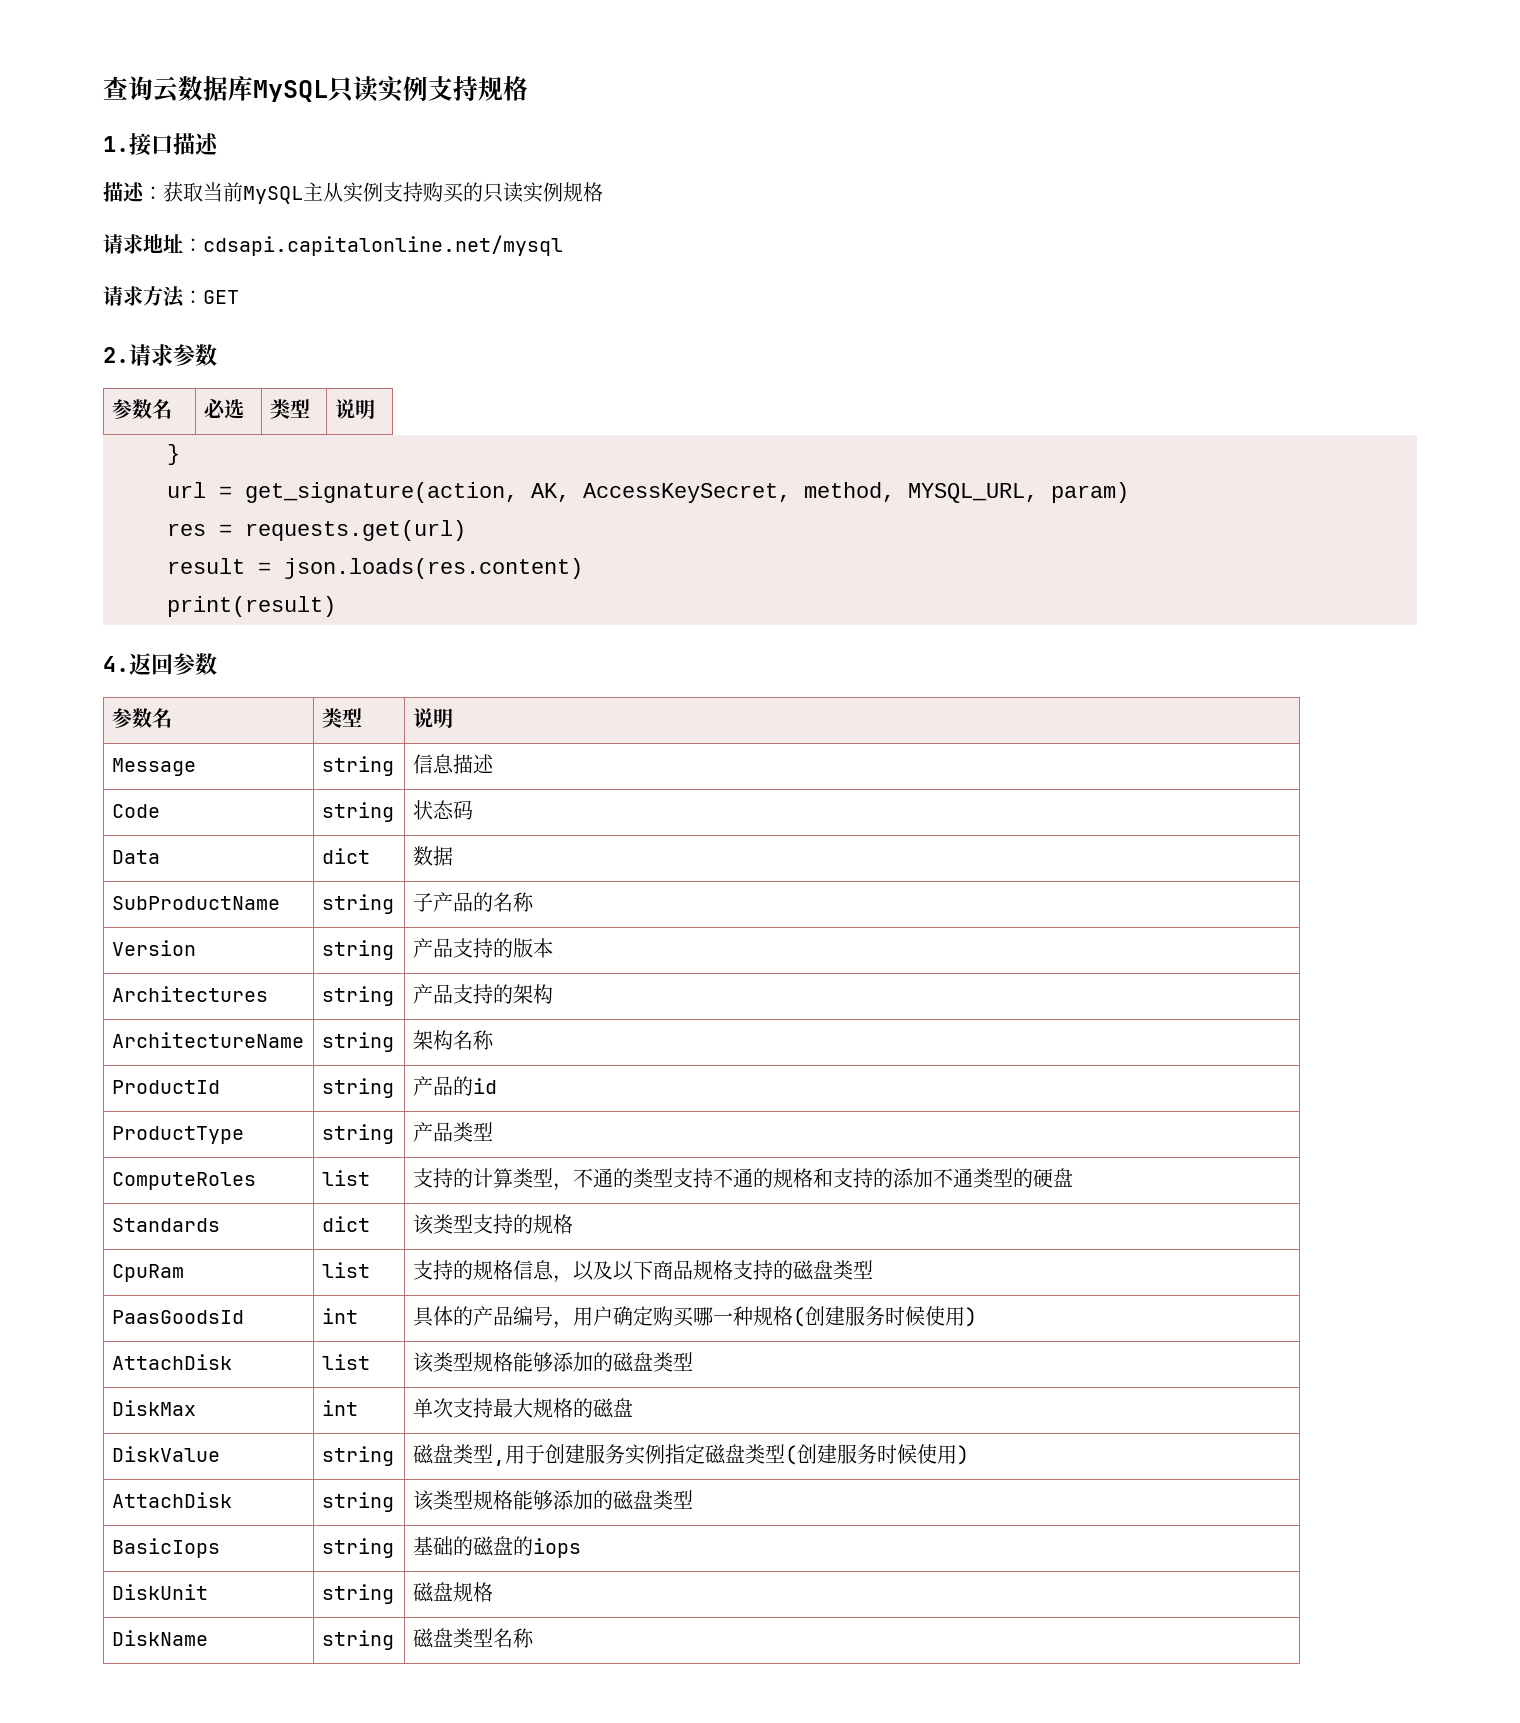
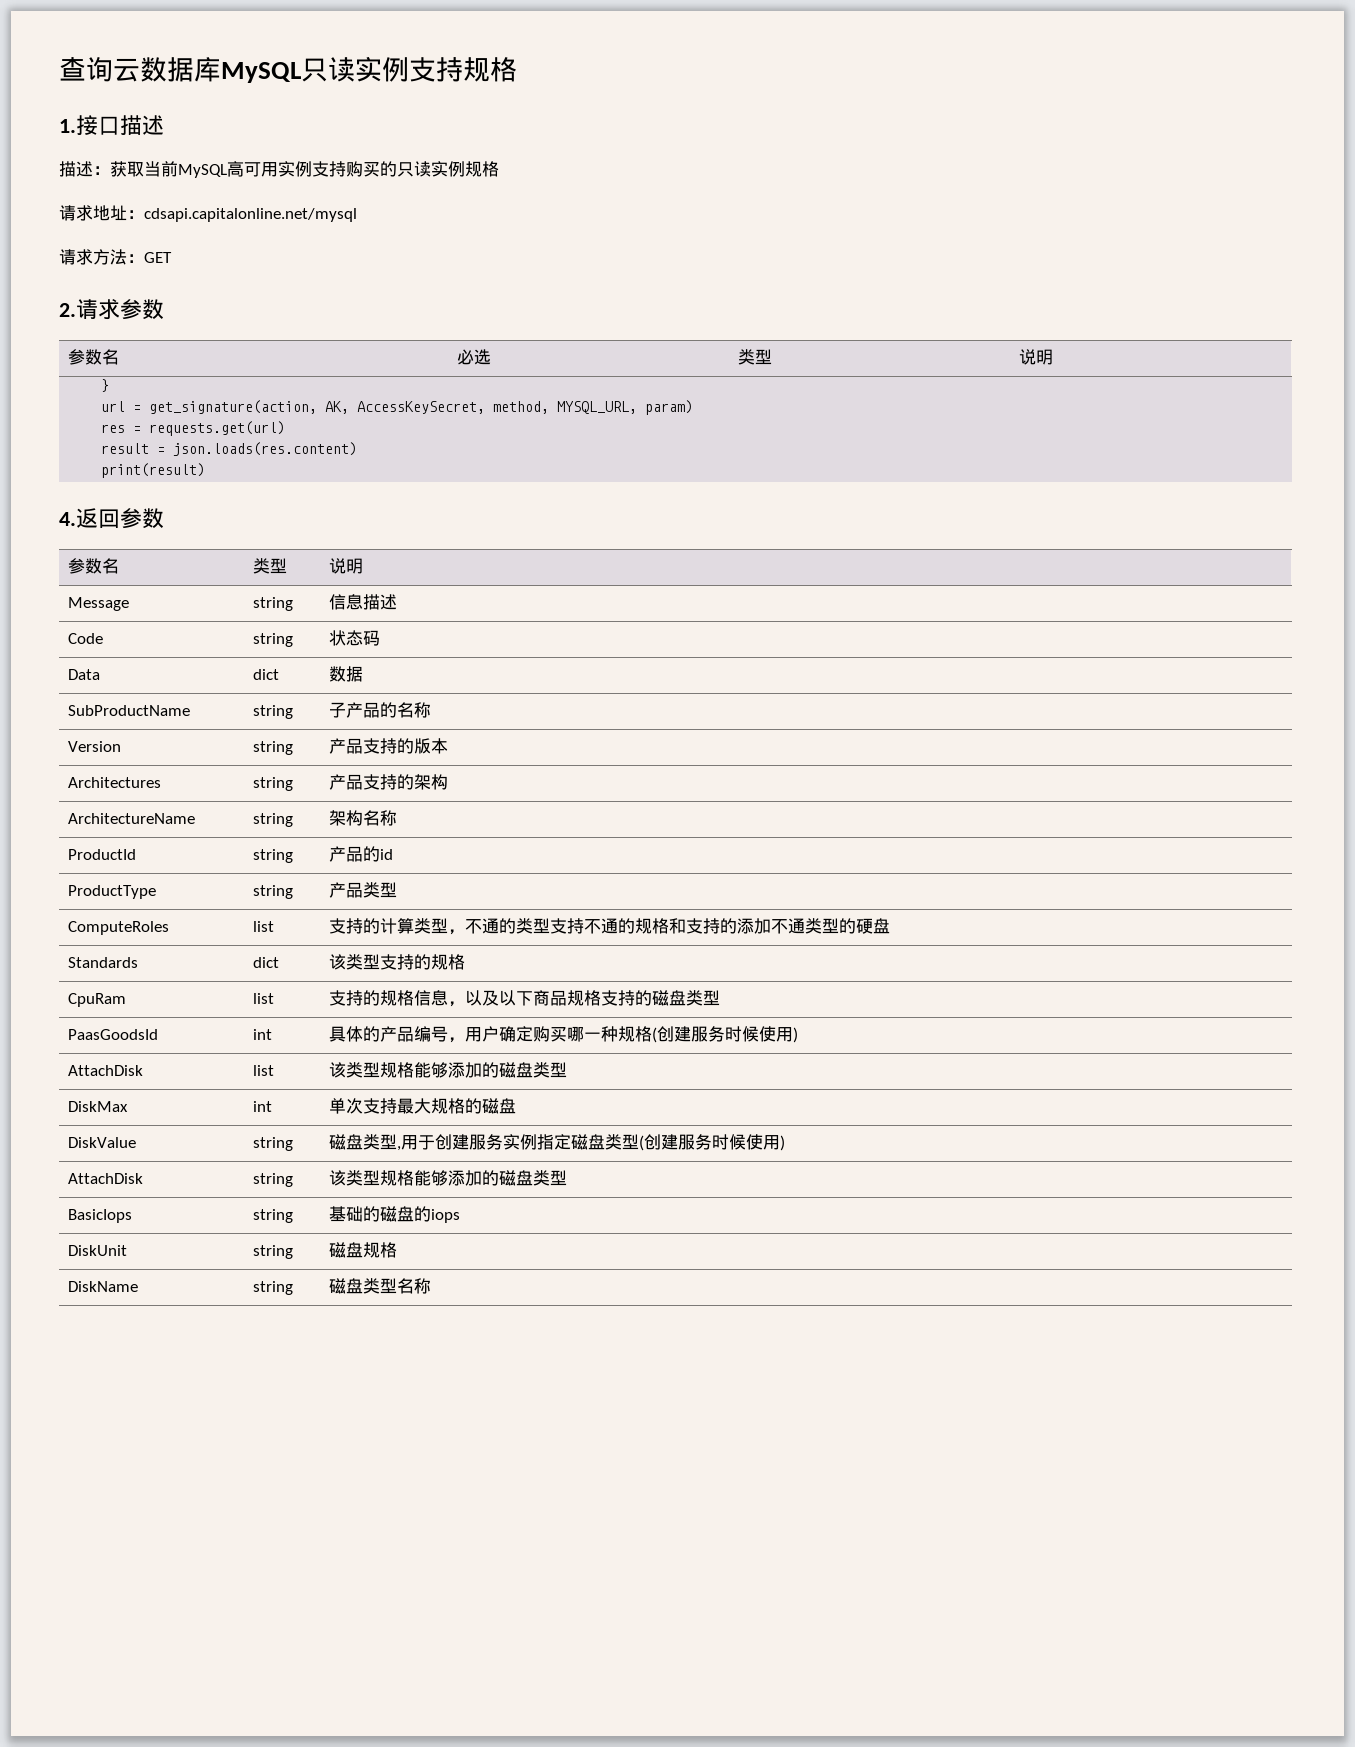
[303,182,343,202] 主从 -> [227,161,278,177] 高可用

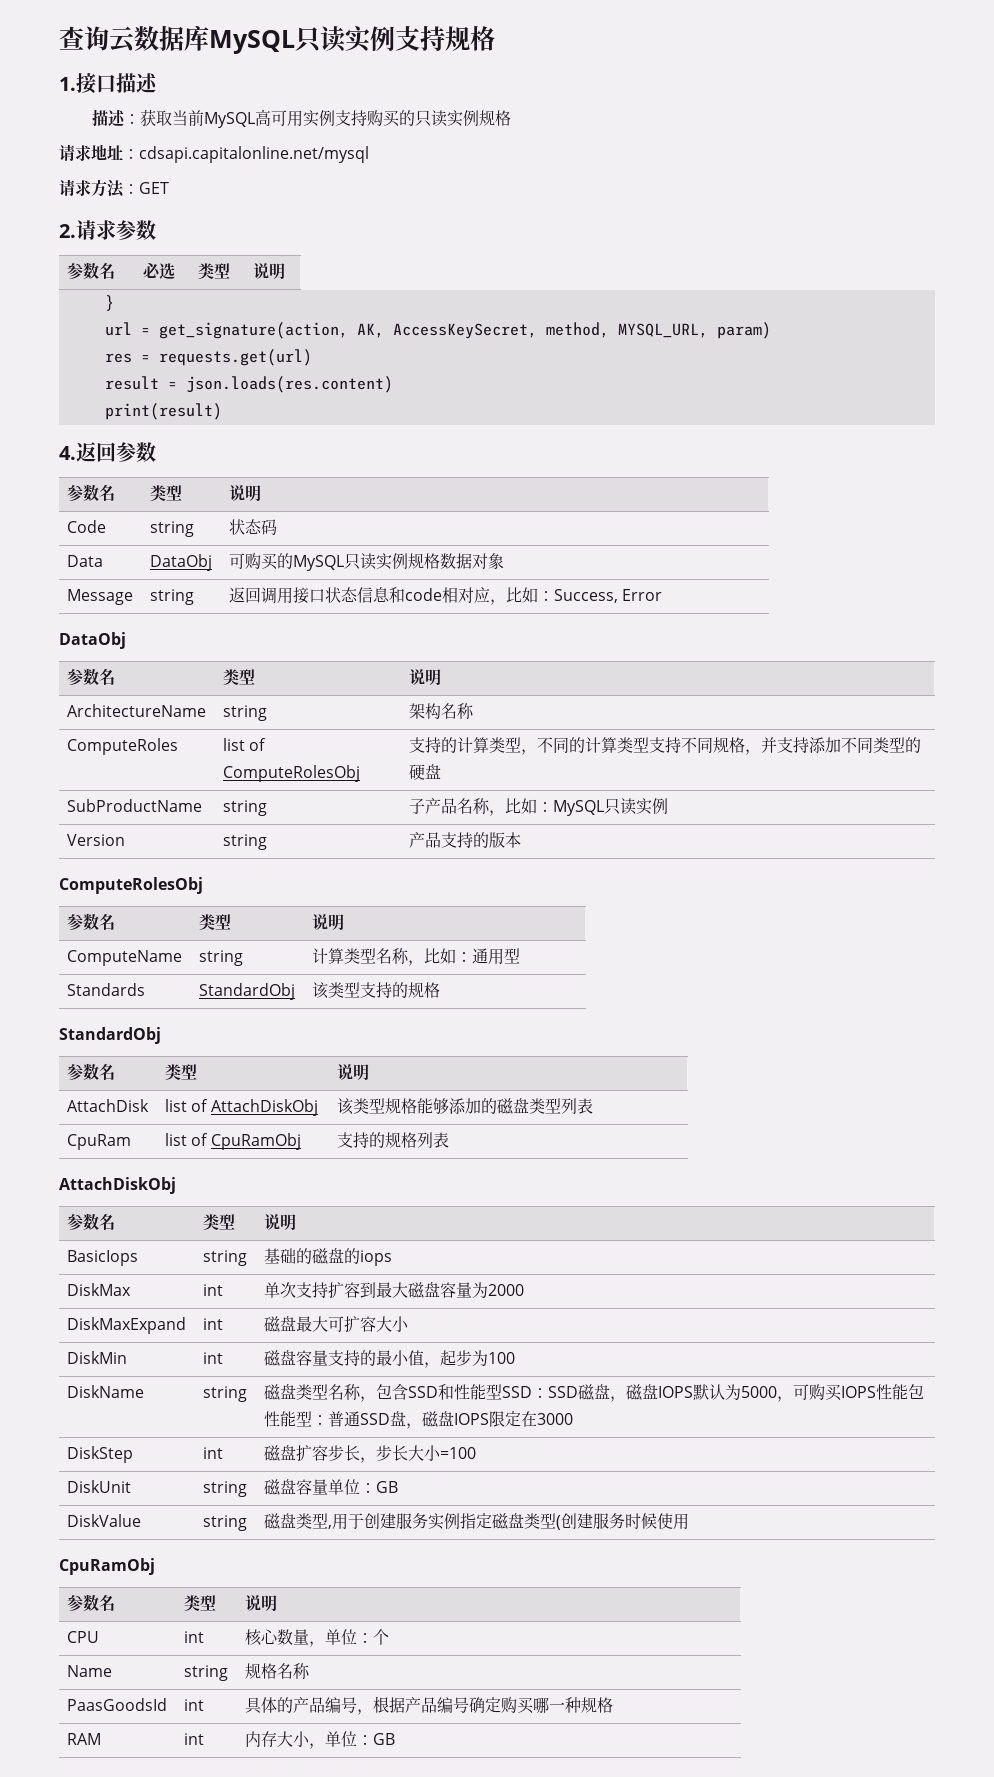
[68,597,130,611] [253,597,294,611] [329,594,398,610] // Message | string | 信息描述 -> (262, 493) none
[253,669,280,680] [329,666,364,682] dict | 数据 -> [150,554,213,571] [229,553,505,571] [67,589,134,605] [150,589,195,605] [229,587,663,605] [59,632,126,649] [67,668,116,686] [223,669,256,686] [409,669,442,685] [67,704,207,717] [223,705,268,721] [409,703,475,719] [67,738,179,755] [223,738,267,751] [223,765,361,782] [409,737,922,755] [409,764,442,780] DataObj | 可购买的MySQL只读实例规格数据对象 // Message | string | 返回调用接口状态信息和code相对应，比如：Success, Error // DataObj // 参数名 | 类型 | 说明 // ArchitectureName | string | 架构名称 // ComputeRoles | list of ComputeRolesObj | 支持的计算类型，不同的计算类型支持不同规格，并支持添加不同类型的硬盘
[380,702,432,718] 的名称 -> [457,798,669,816] 名称，比如：MySQL只读实例
[68,777,162,788] [253,777,294,791] [329,774,449,790] [68,813,196,824] [253,813,294,827] [329,810,398,826] [68,849,137,860] [253,849,294,863] [329,846,394,862] [68,885,157,899] [253,885,294,899] [329,882,398,898] [68,921,170,935] [253,921,275,932] [329,918,891,935] // Architectures | string | 产品支持的架构 // ArchitectureName | string | 架构名称 // ProductId | string | 产品的id // ProductType | string | 产品类型 // ComputeRoles | list | 支持的计算类型，不通的类型支持不通的规格和支持的添加不通类型的硬盘 -> [59,877,203,894] [67,913,116,931] [199,914,232,931] [312,914,345,930] [67,950,183,966] [199,950,244,966] [312,948,521,966] // ComputeRolesObj // 参数名 | 类型 | 说明 // ComputeName | string | 计算类型名称，比如：通用型
[253,957,280,968] dict -> [199,983,296,1000] StandardObj
[68,993,127,1007] [253,993,275,1004] [329,990,721,1007] [68,1029,159,1040] [253,1029,273,1040] [329,1026,799,1043] // CpuRam | list | 支持的规格信息，以及以下商品规格支持的磁盘类型 // PaasGoodsId | int | 具体的产品编号，用户确定购买哪一种规格(创建服务时候使用) -> [59,1027,161,1044] [67,1063,116,1081] [165,1064,198,1081] [337,1064,370,1080] // StandardObj // 参数名 | 类型 | 说明
[329,1062,568,1078] | 该类型规格能够添加的磁盘类型 -> [191,1099,318,1116] [337,1098,594,1115] [67,1134,132,1150] [165,1133,301,1150] [337,1132,450,1148] [59,1177,176,1194] [67,1213,116,1231] [203,1214,236,1231] [264,1214,297,1230] [67,1250,139,1266] [203,1250,248,1266] [264,1248,393,1266] of AttachDiskObj | 该类型规格能够添加的磁盘类型列表 // CpuRam | list of CpuRamObj | 支持的规格列表 // AttachDiskObj // 参数名 | 类型 | 说明 // BasicIops | string | 基础的磁盘的iops
[397,1098,517,1114] 最大规格的磁盘 -> [328,1282,525,1299] [67,1317,187,1334] [203,1318,224,1330] [264,1316,410,1333] [67,1351,128,1364] [203,1352,224,1364] [264,1350,516,1368] [67,1385,145,1398] [203,1386,248,1402] [264,1384,925,1402] [264,1411,574,1429] [67,1446,134,1463] [203,1447,224,1459] [264,1445,477,1463] [67,1480,132,1493] [203,1481,248,1497] [264,1479,399,1496] 扩容到最大磁盘容量为2000 // DiskMaxExpand | int | 磁盘最大可扩容大小 // DiskMin | int | 磁盘容量支持的最小值，起步为100 // DiskName | string | 磁盘类型名称，包含SSD和性能型SSD：SSD磁盘，磁盘IOPS默认为5000，可购买IOPS性能包性能型：普通SSD盘，磁盘IOPS限定在3000 // DiskStep | int | 磁盘扩容步长，步长大小=100 // DiskUnit | string | 磁盘容量单位：GB
[780,1135,786,1151] [68,1173,144,1184] [253,1173,294,1187] [329,1170,568,1186] [68,1209,133,1223] [253,1209,294,1223] [329,1206,461,1223] [68,1245,128,1256] [253,1245,294,1259] [329,1242,398,1258] [68,1281,139,1292] [253,1281,294,1295] [329,1278,432,1294] ) // AttachDisk | string | 该类型规格能够添加的磁盘类型 // BasicIops | string | 基础的磁盘的iops // DiskUnit | string | 磁盘规格 // DiskName | string | 磁盘类型名称 -> [59,1558,155,1575] [67,1594,116,1612] [184,1595,217,1612] [245,1595,278,1611] [67,1631,100,1643] [184,1631,205,1643] [245,1629,390,1647] [67,1665,113,1677] [184,1665,229,1681] [245,1663,311,1679] [67,1698,168,1711] [184,1699,205,1711] [245,1696,614,1715] [67,1733,102,1745] [184,1733,205,1745] [245,1731,396,1749] // CpuRamObj // 参数名 | 类型 | 说明 // CPU | int | 核心数量，单位：个 // Name | string | 规格名称 // PaasGoodsId | int | 具体的产品编号，根据产品编号确定购买哪一种规格 // RAM | int | 内存大小，单位：GB

